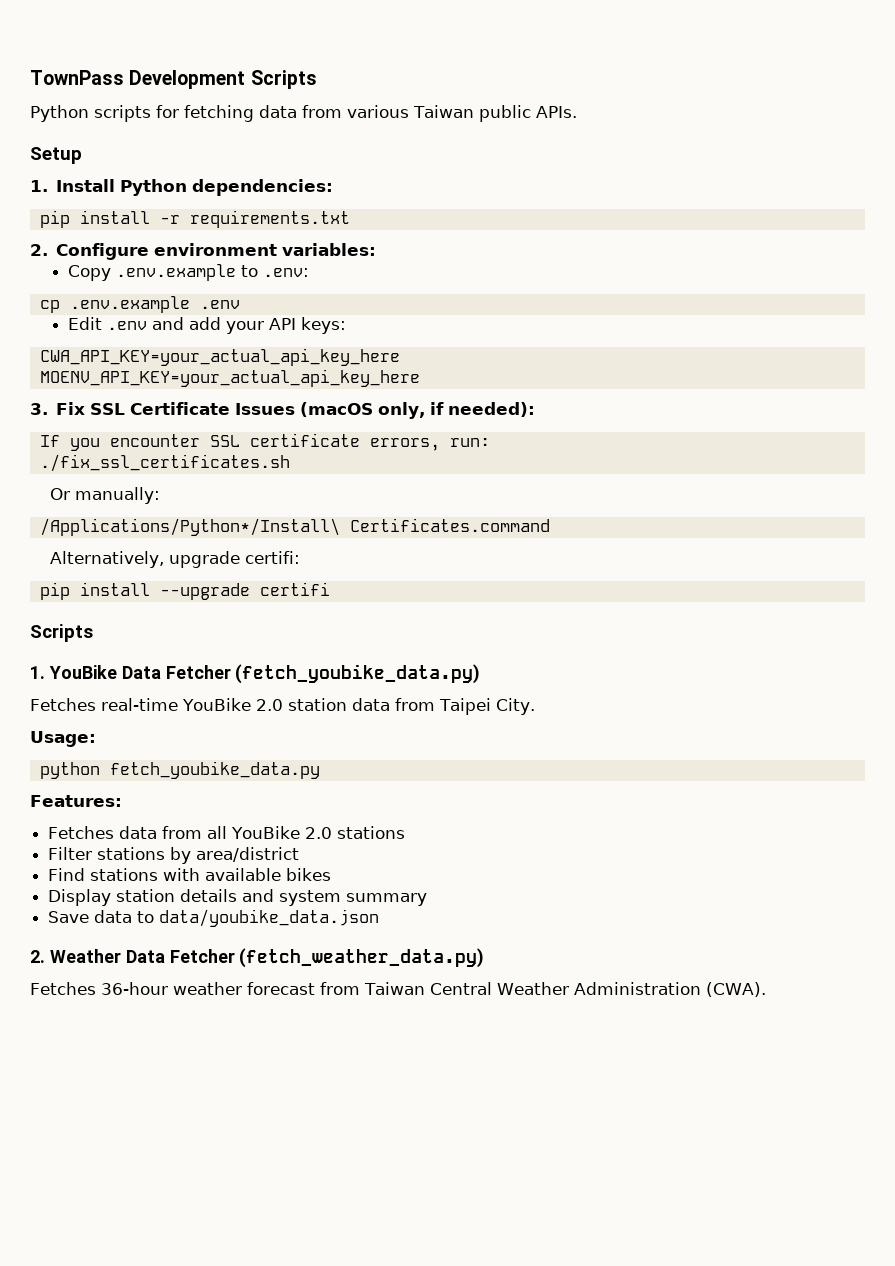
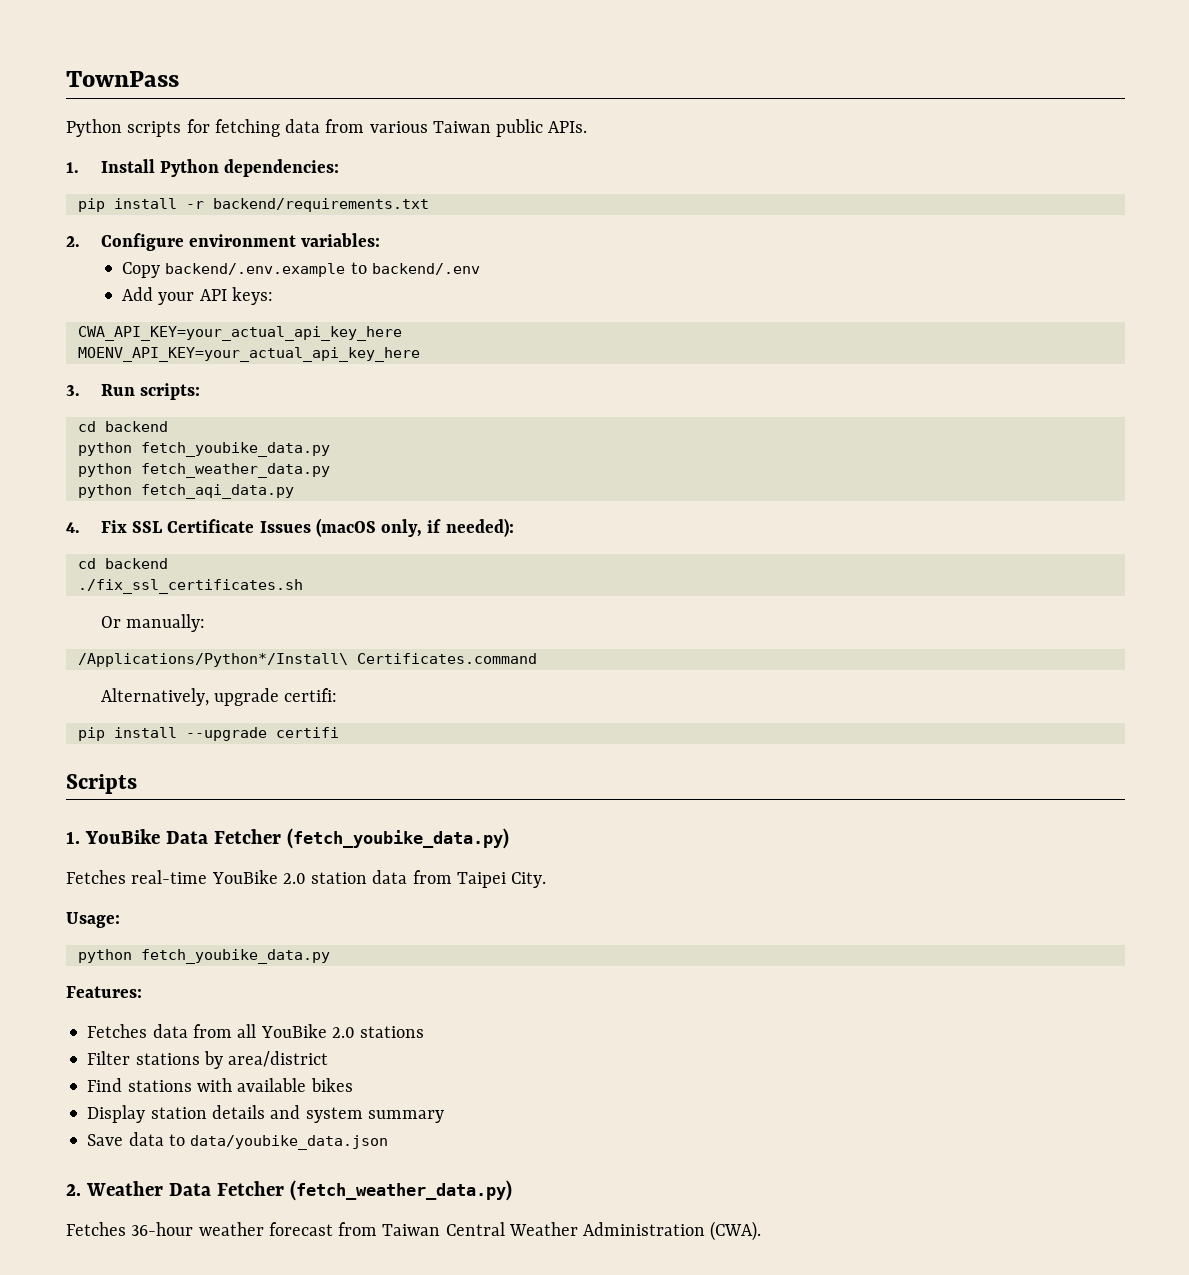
[129,70,317,89] Development Scripts -> (179, 79) none
[30,147,82,164] // Setup -> (588, 127) none
[189,210,350,228] requirements.txt -> [212,198,429,212] backend/requirements.txt
[116,264,310,281] [39,296,240,313] [68,317,222,330] .env.example to .env: // cp .env.example .env // Edit .env and add -> [165,262,480,277] [122,287,154,301] backend/.env.example to backend/.env // Add
(48, 409) none -> [100,383,200,400] [77,421,168,432] [77,442,330,457] [77,463,330,478] [77,484,294,499] [66,522,80,533] Run scripts: // cd backend // python fetch_youbike_data.py // python fetch_weather_data.py // python fetch_aqi_data.py // 4.
[39,433,490,451] If you encounter SSL certificate errors, run: -> [77,558,168,569] cd backend

